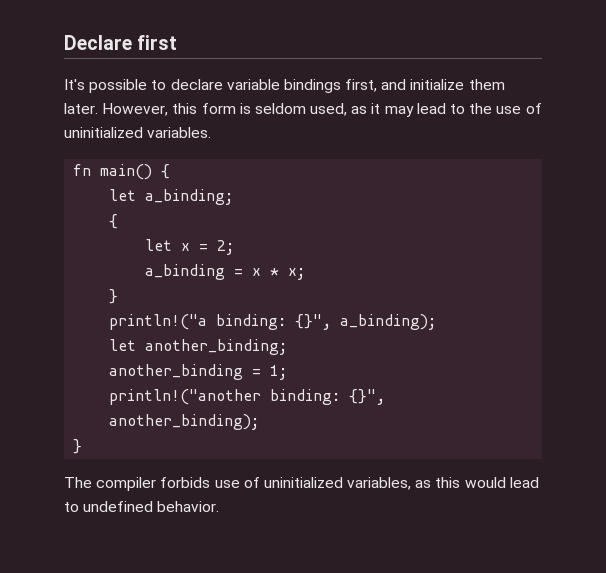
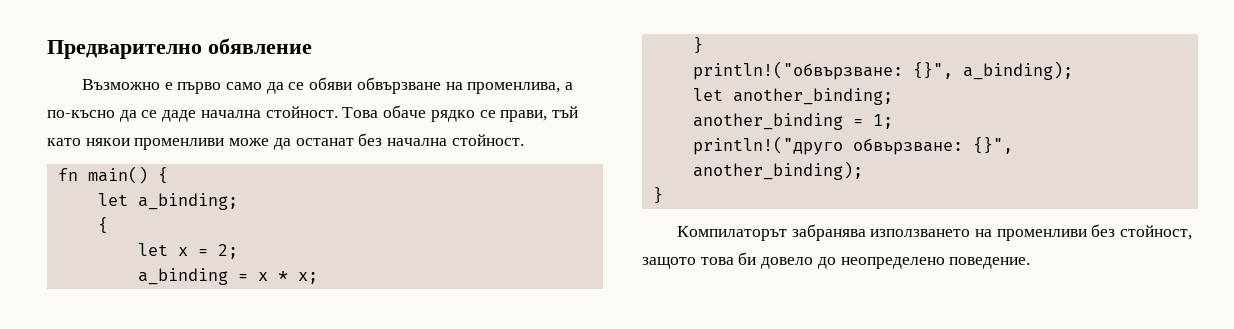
[64,35,178,50] [64,79,505,93] [64,103,542,117] [64,127,212,138] Declare first // It's possible to declare variable bindings first, and initialize them later. However, this form is seldom used, as it may lead to the use of uninitialized variables. -> [47,38,312,59] [81,77,574,94] [47,105,578,122] [47,133,524,150] Предварително обявление // Възможно е първо само да се обяви обвързване на променлива, а по-късно да се даде начална стойност. Това обаче рядко се прави, тъй като някои променливи може да останат без начална стойност.
[109,314,287,330] println!("a binding: -> [692,61,903,80] println!("обвързване:
[109,389,341,405] println!("another binding: -> [692,136,963,155] println!("друго обвързване:
[64,477,539,491] [64,501,220,512] The compiler forbids use of uninitialized variables, as this would lead to undefined behavior. -> [676,224,1193,241] [642,252,1031,269] Компилаторът забранява използването на променливи без стойност, защото това би довело до неопределено поведение.

